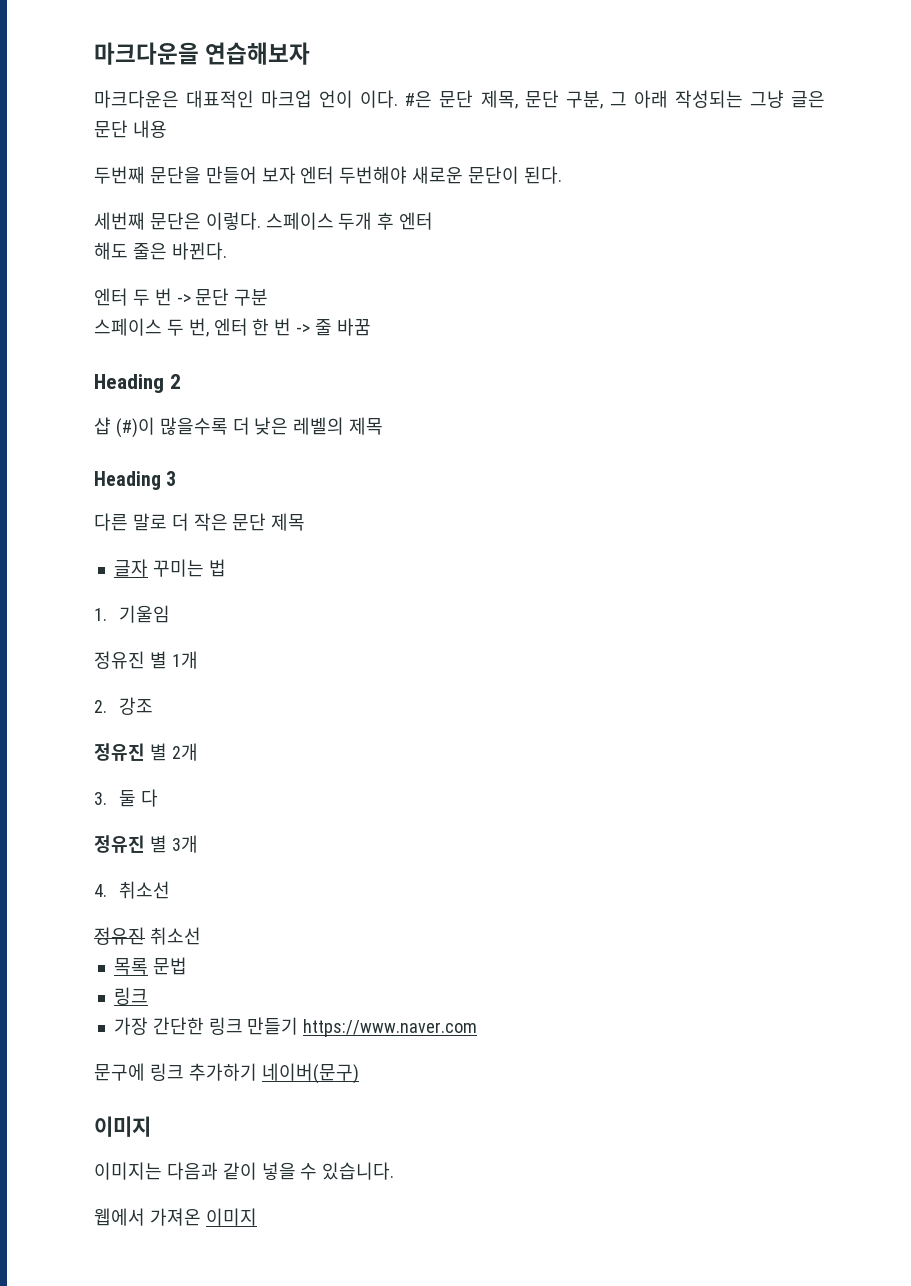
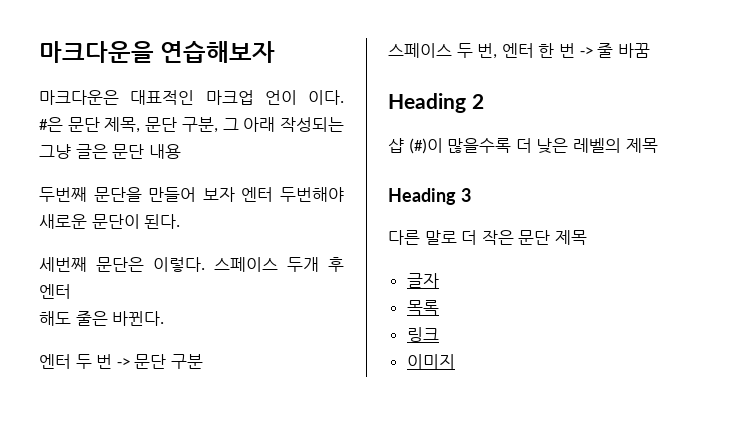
[152,559,226,577] [94,605,171,623] [94,651,198,669] [94,697,154,715] [94,743,198,761] [94,789,159,807] [94,835,198,853] [94,881,171,899] [94,927,201,945] 꾸미는 법 // 1. 기울임 // 정유진 별 1개 // 2. 강조 // 정유진 별 2개 // 3. 둘 다 // 정유진 별 3개 // 4. 취소선 // 정유진 취소선 -> (439, 280) none
[152,957,187,975] 문법 -> (439, 307) none
[113,1017,478,1037] [94,1063,359,1084] [94,1116,151,1137] [94,1162,395,1180] [94,1208,201,1226] 가장 간단한 링크 만들기 https://www.naver.com // 문구에 링크 추가하기 네이버(문구) // 이미지 // 이미지는 다음과 같이 넣을 수 있습니다. // 웹에서 가져온 -> (439, 334) none

